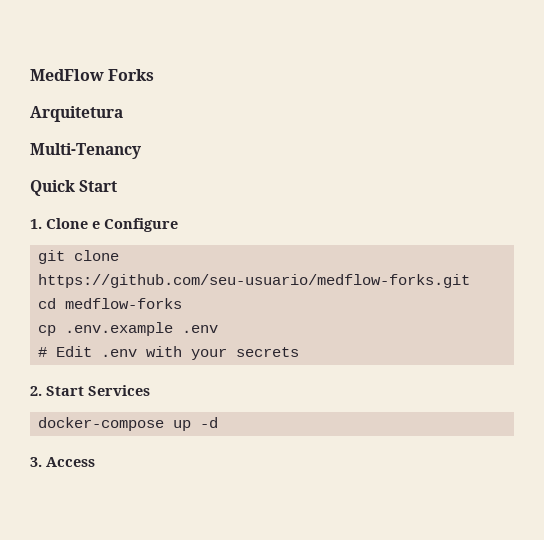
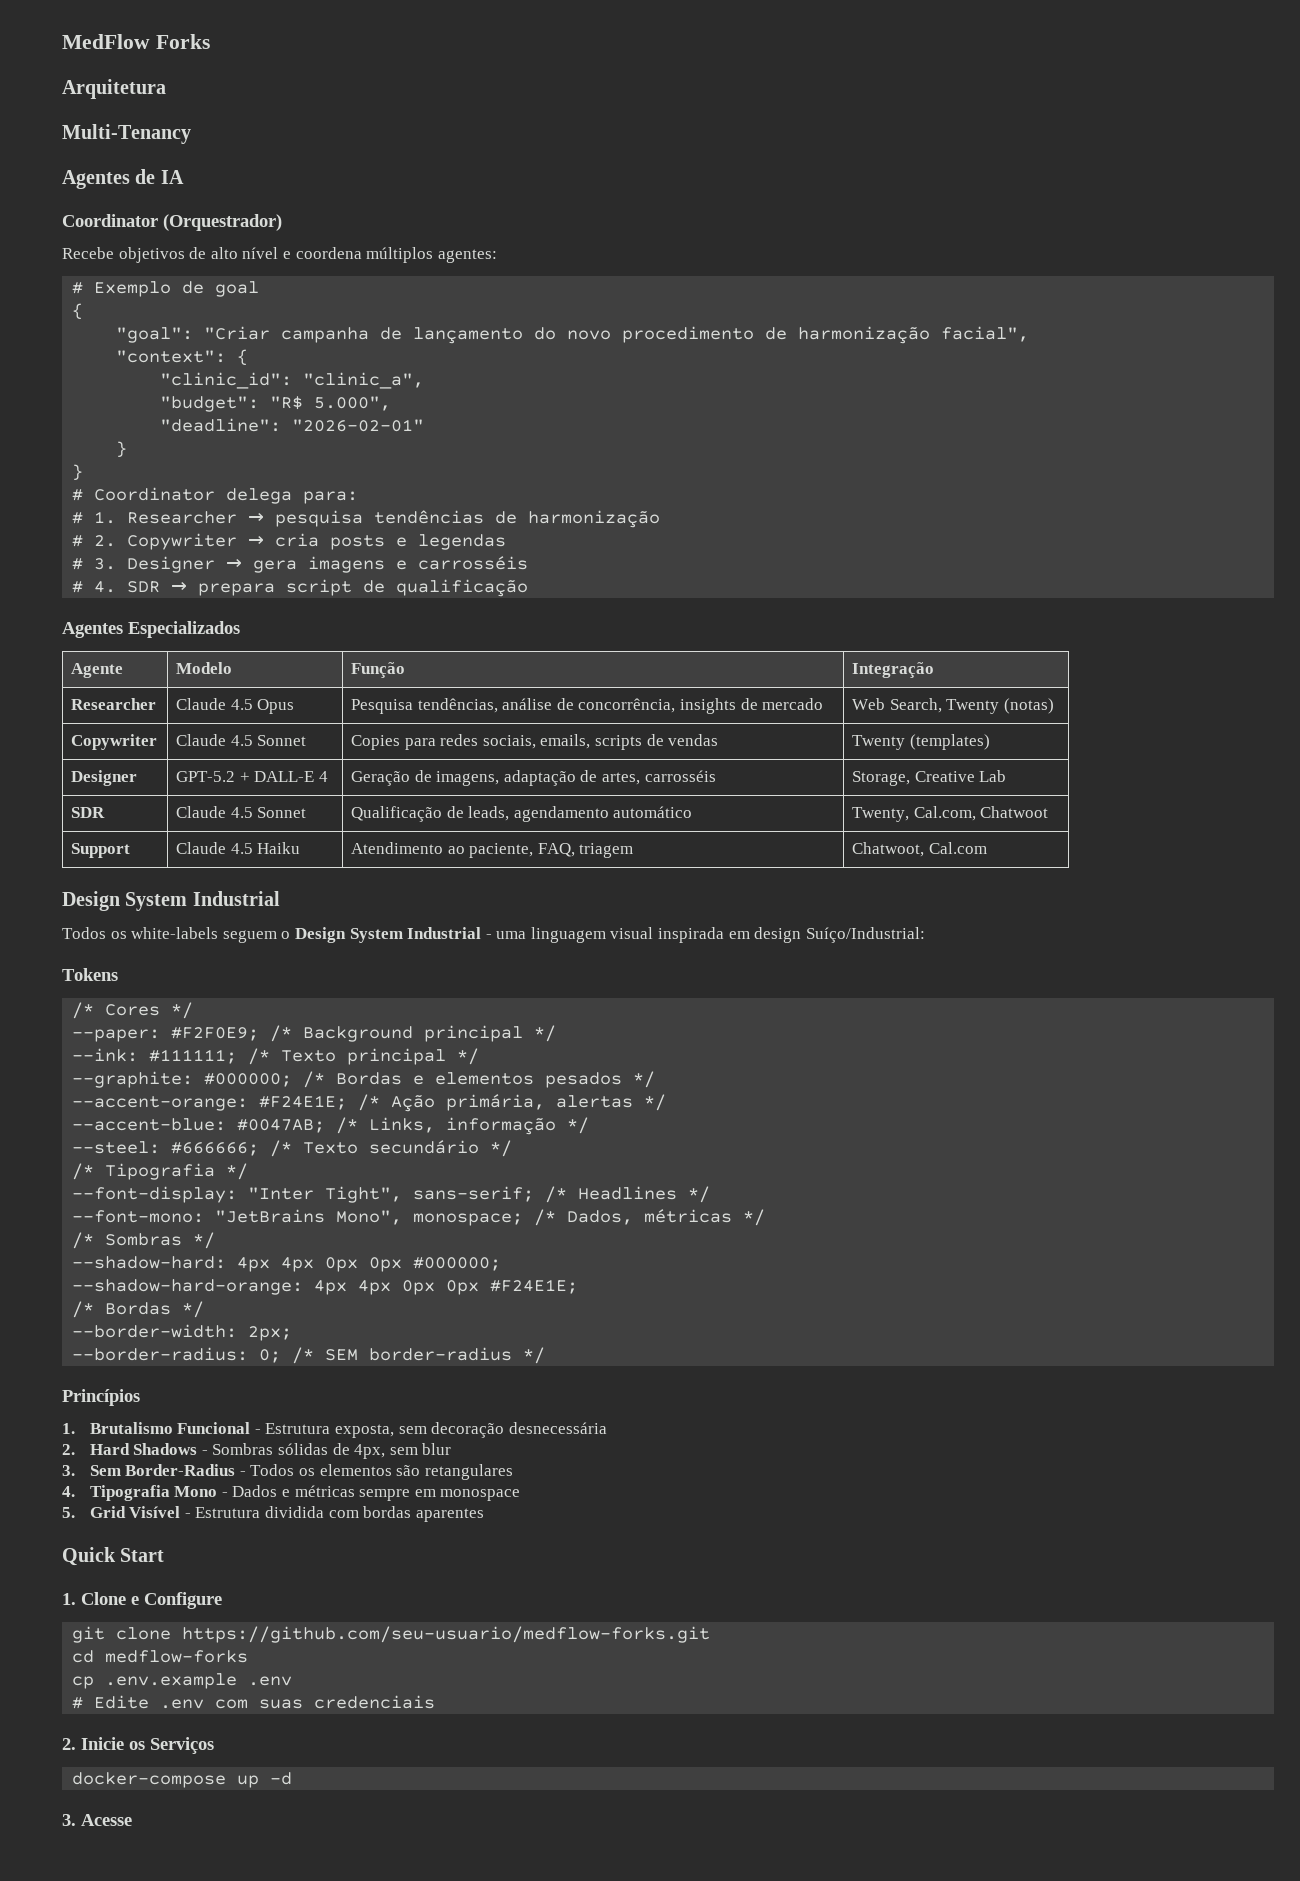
(141, 151) none -> [62,169,184,189] [62,214,282,231] [62,247,497,263] [72,281,260,297] [72,303,84,320] [116,326,1030,344] [116,349,249,366] [160,372,425,389] [160,396,392,412] [160,418,425,432] [116,441,128,458] [72,464,84,481] [72,487,359,504] [72,510,661,528] [72,533,507,550] [72,556,529,573] [72,579,529,597] [62,621,240,638] [71,663,124,678] [176,662,233,674] [351,662,406,678] [852,662,935,678] [71,698,157,710] [176,698,295,714] [351,698,824,714] [852,698,1054,714] [71,734,158,750] [176,734,307,746] [351,734,719,750] [852,734,990,750] [71,770,138,786] [176,771,328,782] [351,770,716,786] [852,770,1007,786] [71,807,106,818] [176,806,307,818] [351,806,693,822] [852,806,1049,822] [71,843,131,858] [176,842,301,854] [351,842,634,858] [852,842,987,857] [62,891,280,911] [62,927,925,943] [62,968,118,981] [72,1002,194,1019] [72,1025,557,1042] [72,1048,480,1065] [72,1071,656,1088] [72,1094,667,1112] [72,1117,590,1135] [72,1140,513,1157] [72,1163,249,1180] [72,1186,711,1203] [72,1209,766,1226] [72,1232,216,1249] [72,1256,502,1272] [72,1279,579,1295] [72,1301,205,1318] [72,1324,293,1341] [72,1347,546,1364] [62,1389,140,1406] [62,1422,607,1438] [62,1443,452,1459] [62,1464,513,1480] [62,1485,521,1501] [62,1506,484,1522] // Agentes de IA // Coordinator (Orquestrador) // Recebe objetivos de alto nível e coordena múltiplos agentes: // # Exemplo de goal // { // "goal": "Criar campanha de lançamento do novo procedimento de harmonização facial", // "context": { // "clinic_id": "clinic_a", // "budget": "R$ 5.000", // "deadline": "2026-02-01" // } // } // # Coordinator delega para: // # 1. Researcher → pesquisa tendências de harmonização // # 2. Copywriter → cria posts e legendas // # 3. Designer → gera imagens e carrosséis // # 4. SDR → prepara script de qualificação // Agentes Especializados // Agente | Modelo | Função | Integração // Researcher | Claude 4.5 Opus | Pesquisa tendências, análise de concorrência, insights de mercado | Web Search, Twenty (notas) // Copywriter | Claude 4.5 Sonnet | Copies para redes sociais, emails, scripts de vendas | Twenty (templates) // Designer | GPT-5.2 + DALL-E 4 | Geração de imagens, adaptação de artes, carrosséis | Storage, Creative Lab // SDR | Claude 4.5 Sonnet | Qualificação de leads, agendamento automático | Twenty, Cal.com, Chatwoot // Support | Claude 4.5 Haiku | Atendimento ao paciente, FAQ, triagem | Chatwoot, Cal.com // Design System Industrial // Todos os white-labels seguem o Design System Industrial - uma linguagem visual inspirada em design Suíço/Industrial: // Tokens // /* Cores */ // --paper: #F2F0E9; /* Background principal */ // --ink: #111111; /* Texto principal */ // --graphite: #000000; /* Bordas e elementos pesados */ // --accent-orange: #F24E1E; /* Ação primária, alertas */ // --accent-blue: #0047AB; /* Links, informação */ // --steel: #666666; /* Texto secundário */ // /* Tipografia */ // --font-display: "Inter Tight", sans-serif; /* Headlines */ // --font-mono: "JetBrains Mono", monospace; /* Dados, métricas */ // /* Sombras */ // --shadow-hard: 4px 4px 0px 0px #000000; // --shadow-hard-orange: 4px 4px 0px 0px #F24E1E; // /* Bordas */ // --border-width: 2px; // --border-radius: 0; /* SEM border-radius */ // Princípios // 1. Brutalismo Funcional - Estrutura exposta, sem decoração desnecessária // 2. Hard Shadows - Sombras sólidas de 4px, sem blur // 3. Sem Border-Radius - Todos os elementos são retangulares // 4. Tipografia Mono - Dados e métricas sempre em monospace // 5. Grid Visível - Estrutura dividida com bordas aparentes
[56,346,300,360] [30,385,150,396] Edit .env with your secrets // 2. Start Services -> [94,1695,436,1709] [62,1737,214,1754] Edite .env com suas credenciais // 2. Inicie os Serviços
[46,457,95,467] Access -> [81,1814,132,1826] Acesse

